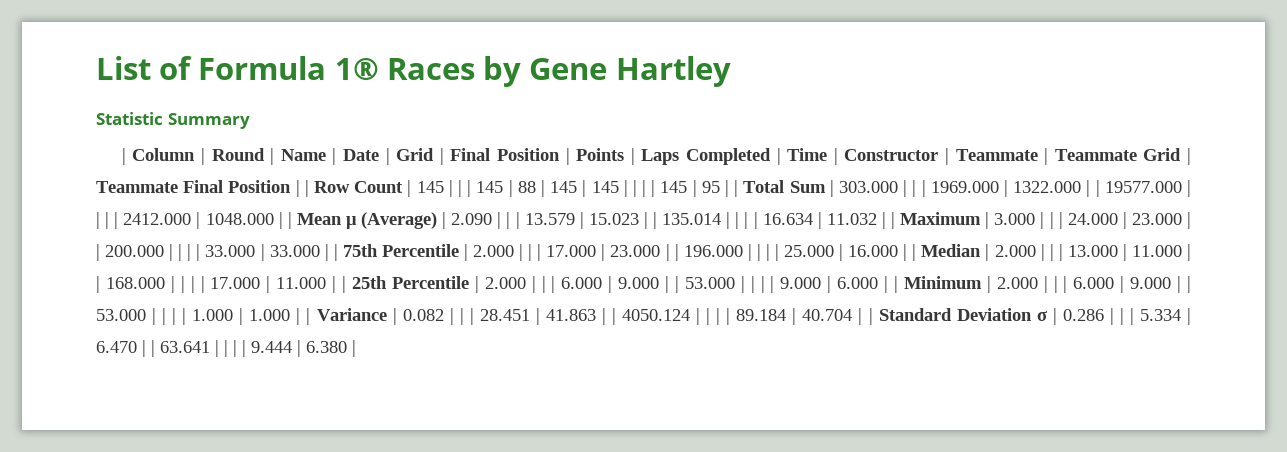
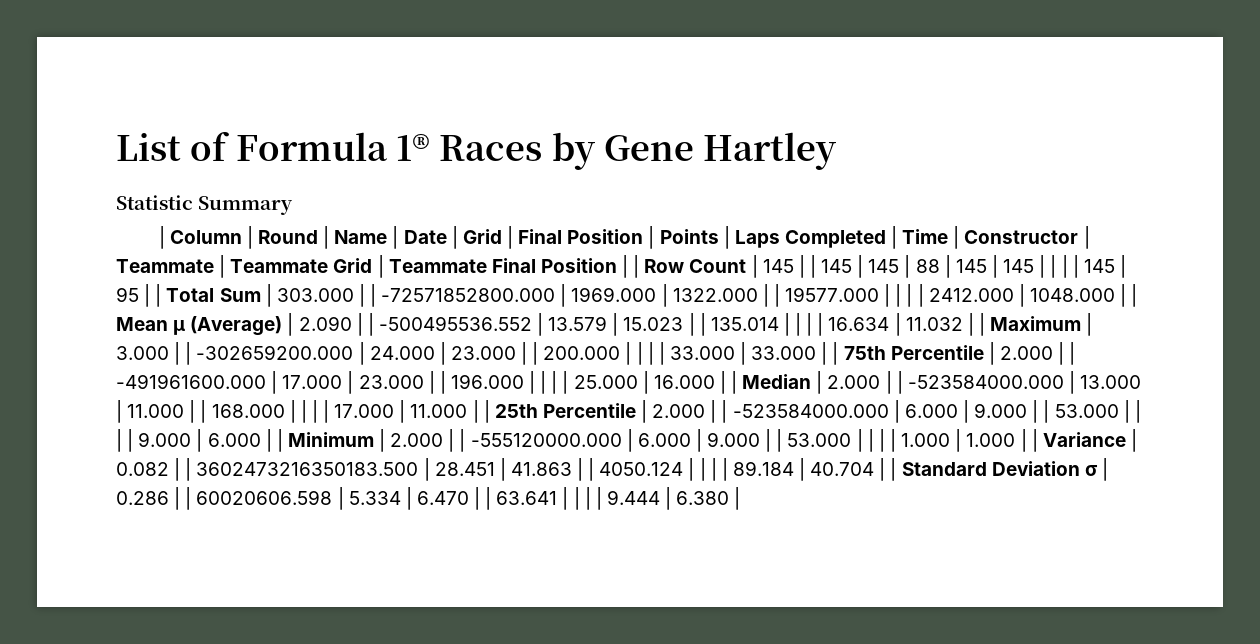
(462, 188) none -> [821,259,853,273] 145
(917, 188) none -> [381,288,556,302] -72571852800.000
(511, 220) none -> [378,316,532,331] -500495536.552
(1054, 220) none -> [196,345,354,360] -302659200.000
(533, 252) none -> [116,374,266,389] -491961600.000
(1054, 252) none -> [907,375,1064,389] -523584000.000
(546, 284) none -> [732,404,889,418] -523584000.000
(1058, 284) none -> [470,433,622,447] -555120000.000
(464, 316) none -> [196,462,419,476] 3602473216350183.500
(1124, 316) none -> [196,490,333,505] 60020606.598

